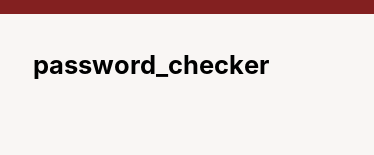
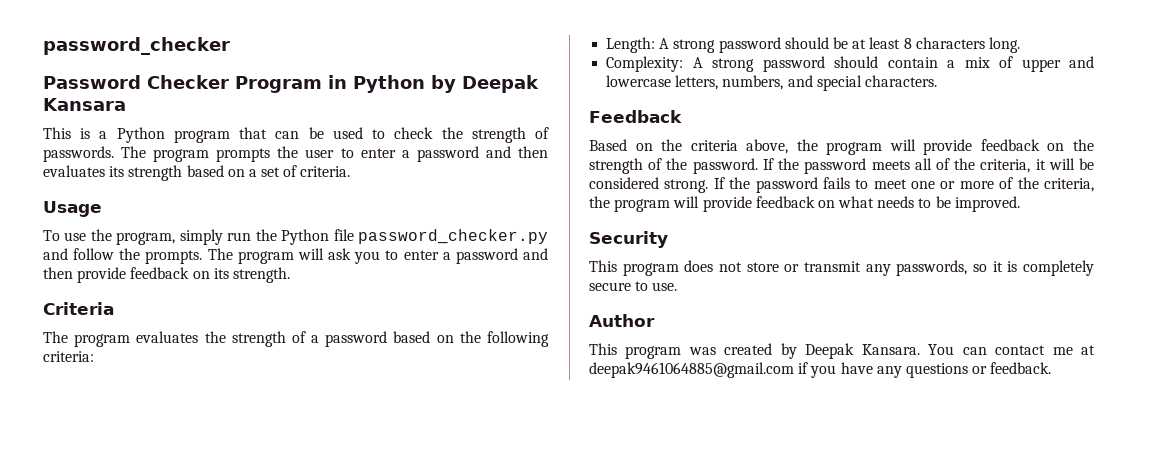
(269, 67) none -> [43,75,539,93] [43,98,126,111] [43,127,549,143] [43,146,548,162] [43,165,351,181] [43,201,102,217] [43,229,548,245] [43,248,548,264] [43,267,290,283] [43,302,114,315] [43,331,549,347] [43,351,94,362] [606,37,1020,53] [606,56,1094,72] [606,75,937,91] [589,110,682,123] [589,139,1094,155] [589,158,1094,174] [589,177,1094,193] [589,196,1020,212] [589,231,668,248] [589,260,1094,276] [589,281,678,291] [589,314,655,327] [589,343,1095,359] [589,362,1052,378] // Password Checker Program in Python by Deepak Kansara // This is a Python program that can be used to check the strength of passwords. The program prompts the user to enter a password and then evaluates its strength based on a set of criteria. // Usage // To use the program, simply run the Python file password_checker.py and follow the prompts. The program will ask you to enter a password and then provide feedback on its strength. // Criteria // The program evaluates the strength of a password based on the following criteria: // Length: A strong password should be at least 8 characters long. // Complexity: A strong password should contain a mix of upper and lowercase letters, numbers, and special characters. // Feedback // Based on the criteria above, the program will provide feedback on the strength of the password. If the password meets all of the criteria, it will be considered strong. If the password fails to meet one or more of the criteria, the program will provide feedback on what needs to be improved. // Security // This program does not store or transmit any passwords, so it is completely secure to use. // Author // This program was created by Deepak Kansara. You can contact me at deepak9461064885@gmail.com if you have any questions or feedback.

